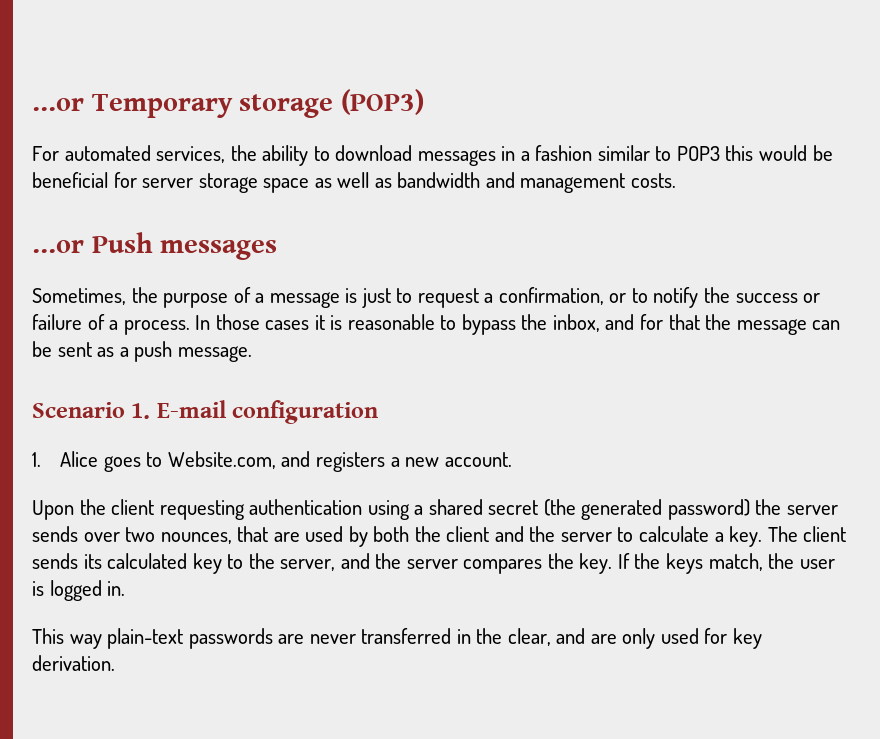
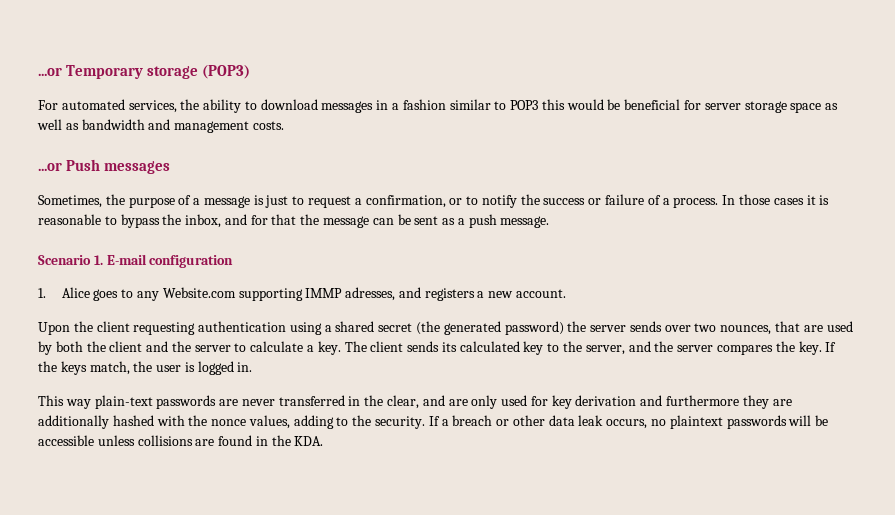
[167,451,276,469] Website.com, -> [136,287,396,301] any Website.com supporting IMMP adresses,
[32,655,115,671] derivation. -> [575,395,792,409] [38,415,829,429] [38,435,324,446] derivation and furthermore they are additionally hashed with the nonce values, adding to the security. If a breach or other data leak occurs, no plaintext passwords will be accessible unless collisions are found in the KDA.

